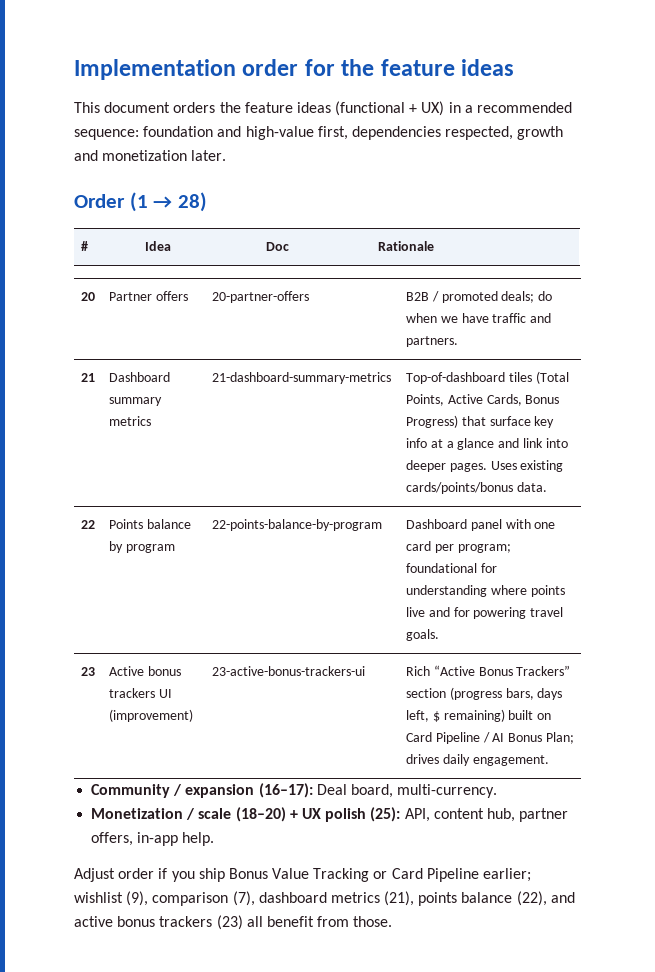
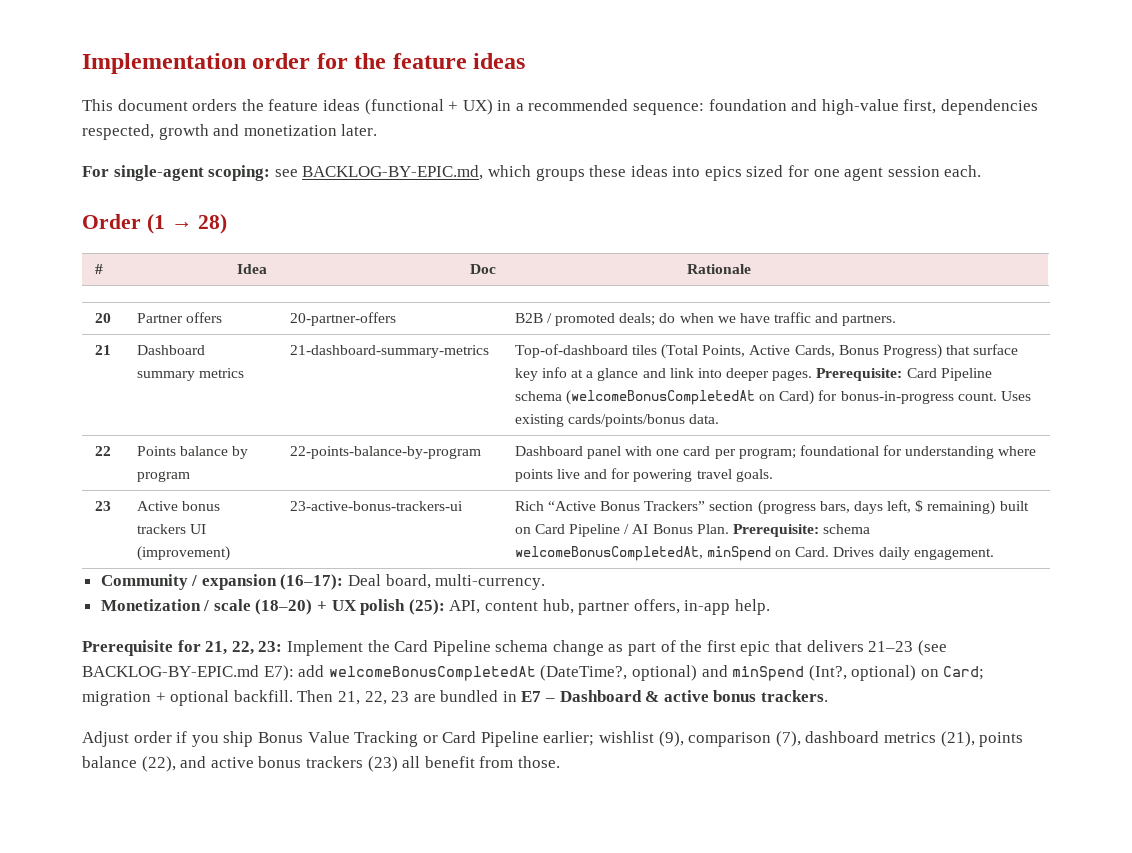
(227, 155) none -> [82,165,982,181] // For single-agent scoping: see BACKLOG-BY-EPIC.md, which groups these ideas into epics sized for one agent session each.
(487, 467) none -> [816,368,992,381] [514,390,997,405] Prerequisite: Card Pipeline schema (welcomeBonusCompletedAt on Card) for bonus-in-progress count.
[545,732,574,744] [405,754,439,764] Plan; drives -> [696,524,871,537] [514,546,875,561] Plan. Prerequisite: schema welcomeBonusCompletedAt, minSpend on Card. Drives
(215, 839) none -> [82,640,947,656] [82,665,985,681] [82,690,829,706] // Prerequisite for 21, 22, 23: Implement the Card Pipeline schema change as part of the first epic that delivers 21–23 (see BACKLOG-BY-EPIC.md E7): add welcomeBonusCompletedAt (DateTime?, optional) and minSpend (Int?, optional) on Card; migration + optional backfill. Then 21, 22, 23 are bundled in E7 – Dashboard & active bonus trackers.

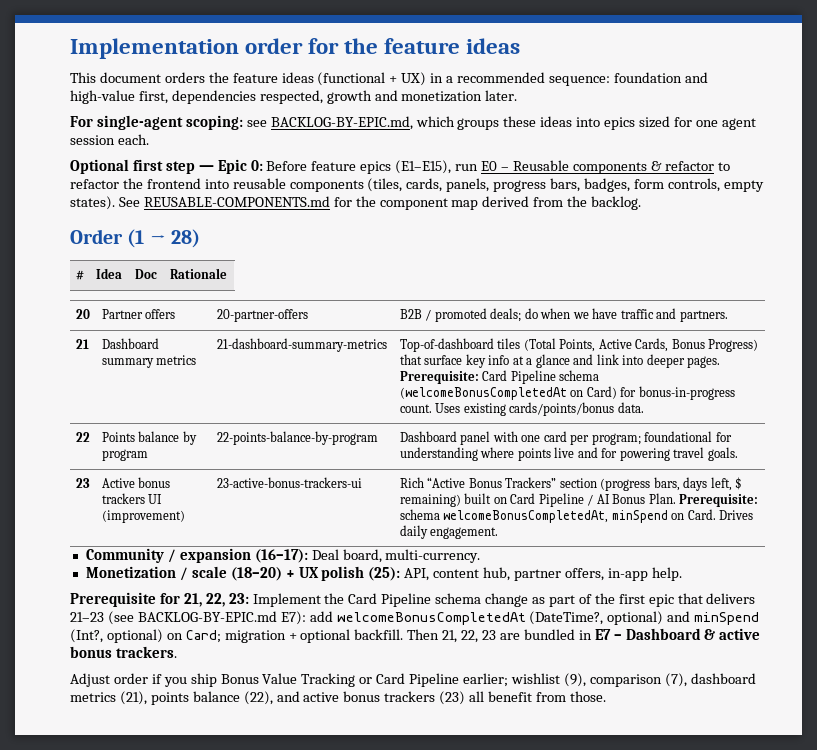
(982, 171) none -> [70,159,730,174] [70,178,764,192] [70,196,642,210] // Optional first step — Epic 0: Before feature epics (E1–E15), run E0 – Reusable components & refactor to refactor the frontend into reusable components (tiles, cards, panels, progress bars, badges, form controls, empty states). See REUSABLE-COMPONENTS.md for the component map derived from the backlog.

